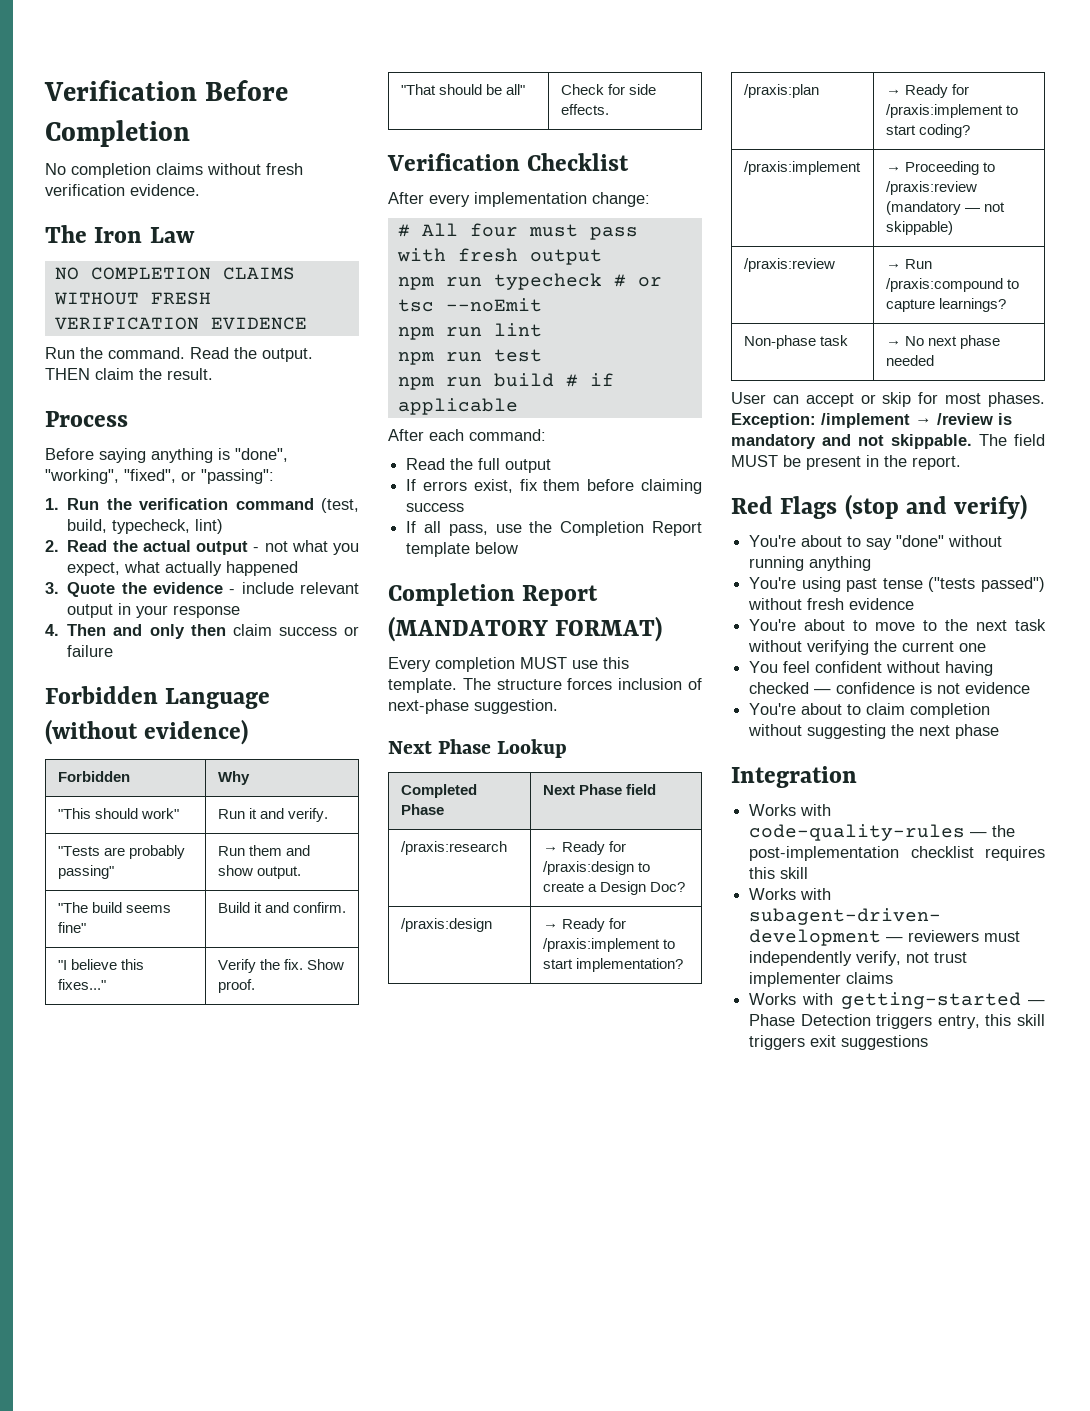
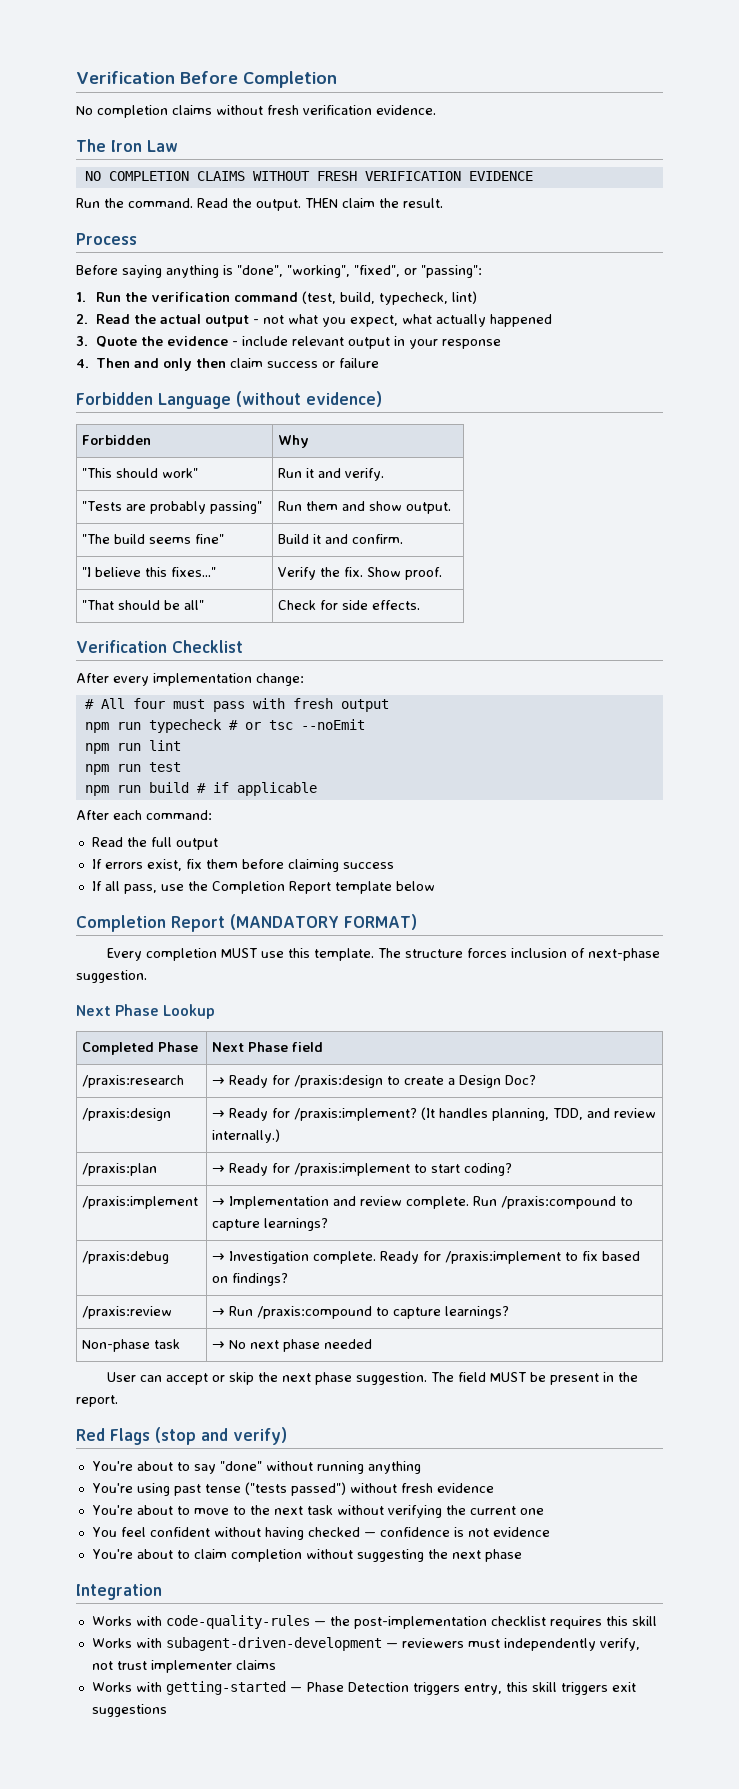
[542,938,675,952] [542,958,683,972] /praxis:implement to start implementation? -> [294,1107,657,1121] [212,1129,281,1143] /praxis:implement? (It handles planning, TDD, and review internally.)
[904,161,995,175] [885,181,977,195] [885,201,1005,215] [885,221,953,235] Proceeding to /praxis:review (mandatory — not skippable) -> [229,1196,634,1209] [212,1218,329,1231] [82,1251,170,1264] [212,1251,641,1264] [212,1273,289,1286] Implementation and review complete. Run /praxis:compound to capture learnings? // /praxis:debug | → Investigation complete. Ready for /praxis:implement to fix based on findings?
[918,392,1045,407] [731,413,1012,428] [731,434,972,449] for most phases. Exception: /implement → /review is mandatory and not skippable. -> [257,1372,427,1385] the next phase suggestion.

